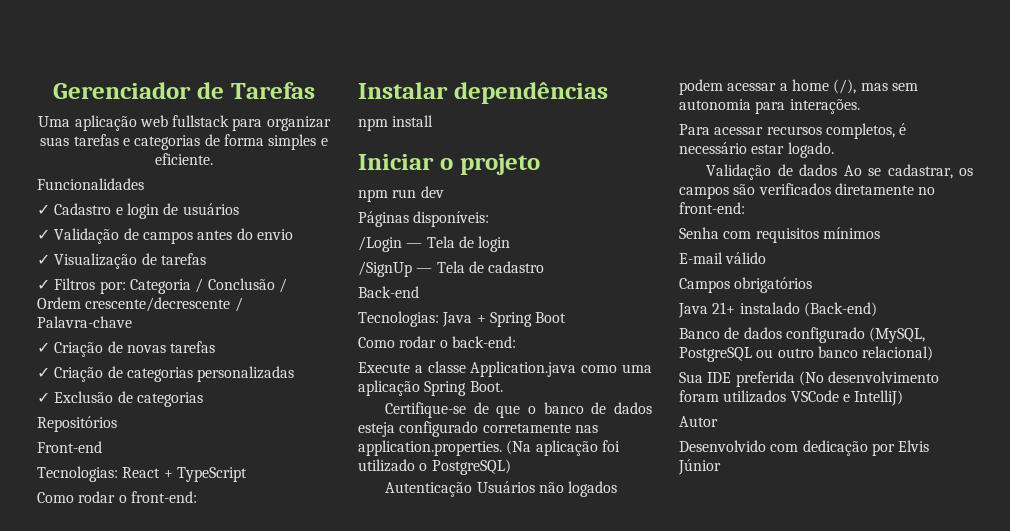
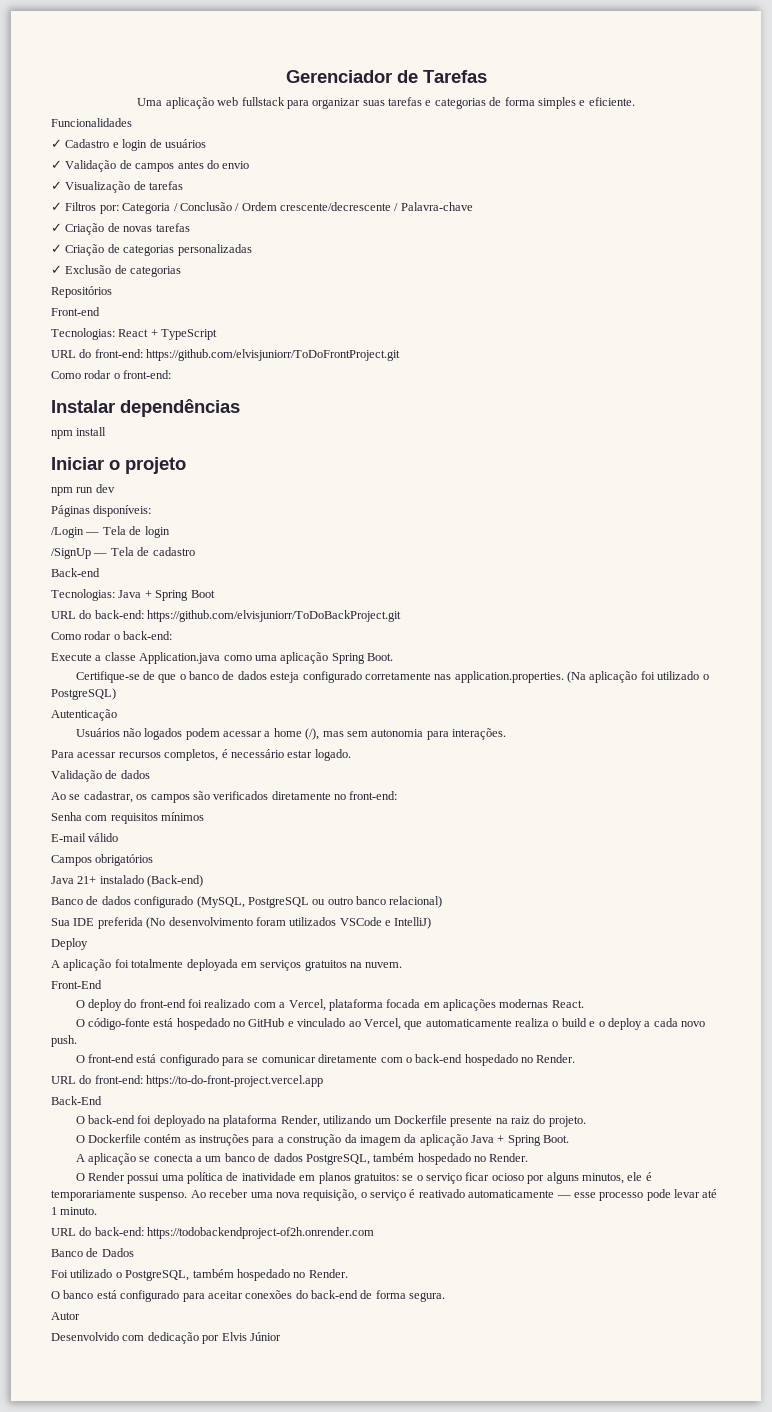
(247, 474) none -> [51,349,401,361] // URL do front-end: https://github.com/elvisjuniorr/ToDoFrontProject.git
(567, 317) none -> [51,610,402,622] // URL do back-end: https://github.com/elvisjuniorr/ToDoBackProject.git
(473, 489) none -> (117, 715) //
(838, 170) none -> (150, 774) //
(904, 398) none -> [51,938,88,950] [51,959,403,971] [51,980,102,989] [75,999,584,1011] [75,1018,706,1030] [51,1035,77,1047] [75,1054,576,1066] [51,1075,324,1087] [51,1096,102,1105] [75,1115,586,1127] [75,1134,570,1146] [75,1153,529,1165] [75,1172,652,1184] [51,1189,718,1201] [51,1207,98,1215] [51,1227,375,1239] [51,1248,134,1257] [51,1269,348,1281] [51,1290,446,1302] // Deploy // A aplicação foi totalmente deployada em serviços gratuitos na nuvem. // Front-End // O deploy do front-end foi realizado com a Vercel, plataforma focada em aplicações modernas React. // O código-fonte está hospedado no GitHub e vinculado ao Vercel, que automaticamente realiza o build e o deploy a cada novo push. // O front-end está configurado para se comunicar diretamente com o back-end hospedado no Render. // URL do front-end: https://to-do-front-project.vercel.app // Back-End // O back-end foi deployado na plataforma Render, utilizando um Dockerfile presente na raiz do projeto. // O Dockerfile contém as instruções para a construção da imagem da aplicação Java + Spring Boot. // A aplicação se conecta a um banco de dados PostgreSQL, também hospedado no Render. // O Render possui uma política de inatividade em planos gratuitos: se o serviço ficar ocioso por alguns minutos, ele é temporariamente suspenso. Ao receber uma nova requisição, o serviço é reativado automaticamente — esse processo pode levar até 1 minuto. // URL do back-end: https://todobackendproject-of2h.onrender.com // Banco de Dados // Foi utilizado o PostgreSQL, também hospedado no Render. // O banco está configurado para aceitar conexões do back-end de forma segura.

